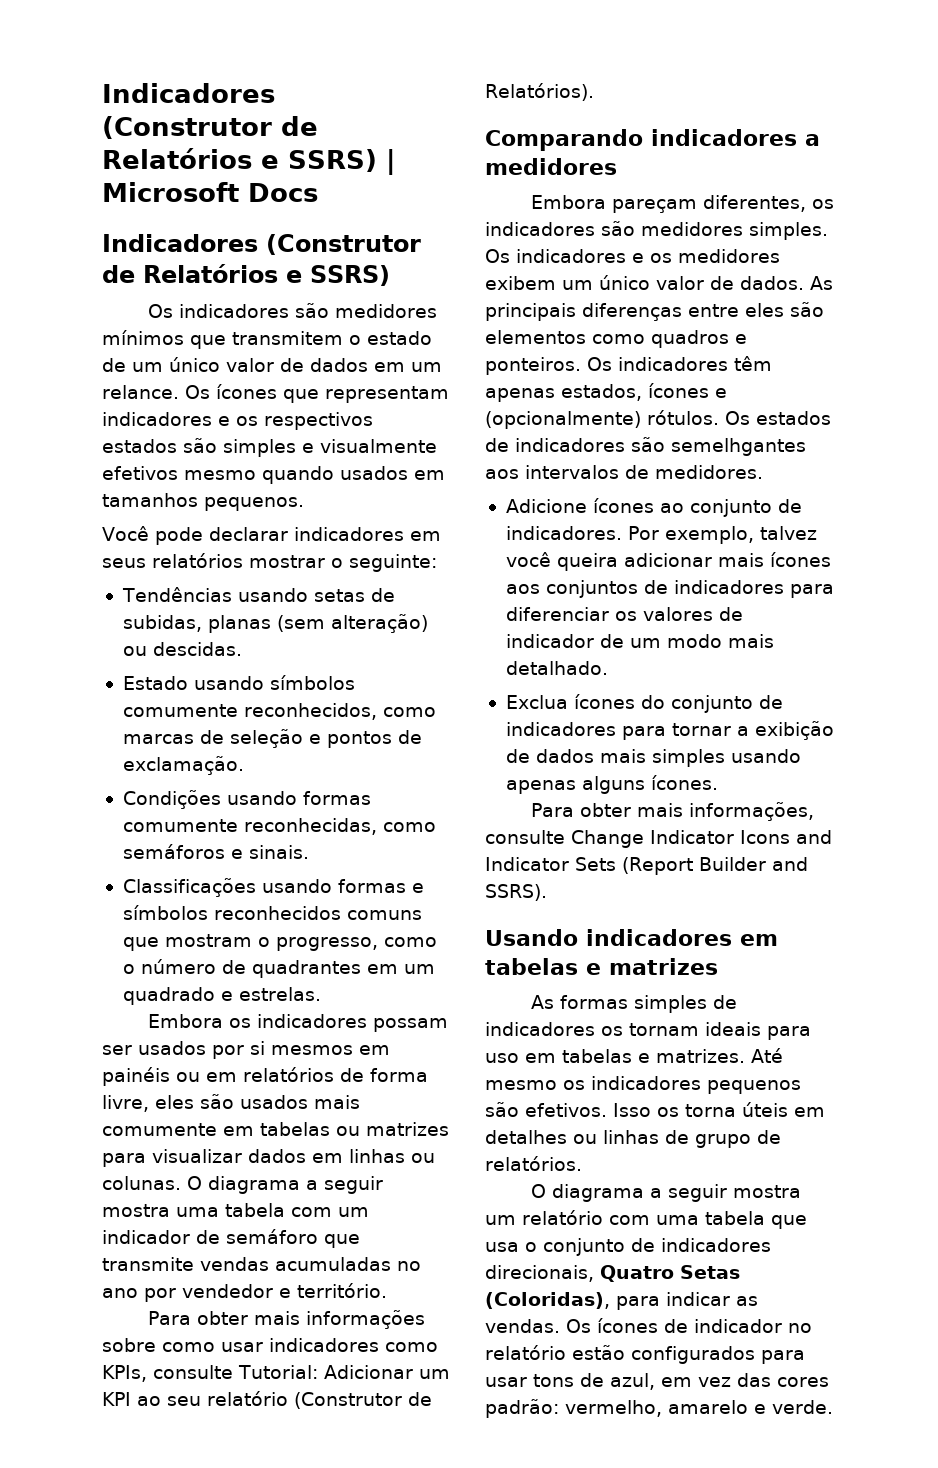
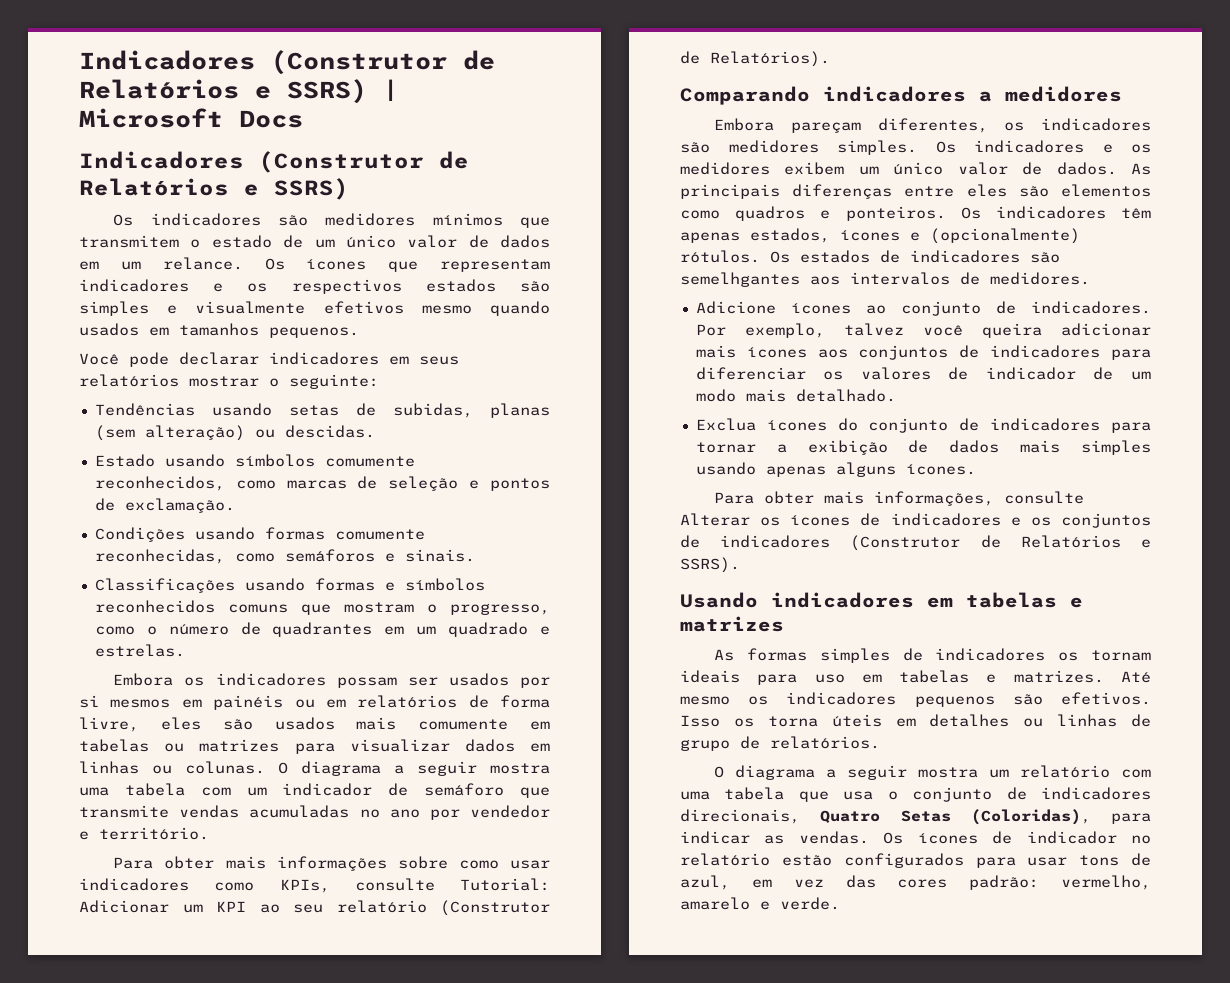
[571,830,832,848] [485,857,808,875] Change Indicator Icons and Indicator Sets (Report Builder and -> [680,513,1151,528] [680,535,1151,551] Alterar os ícones de indicadores e os conjuntos de indicadores (Construtor de Relatórios e

